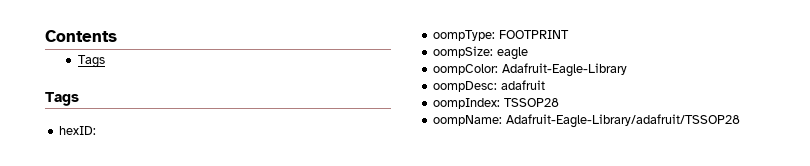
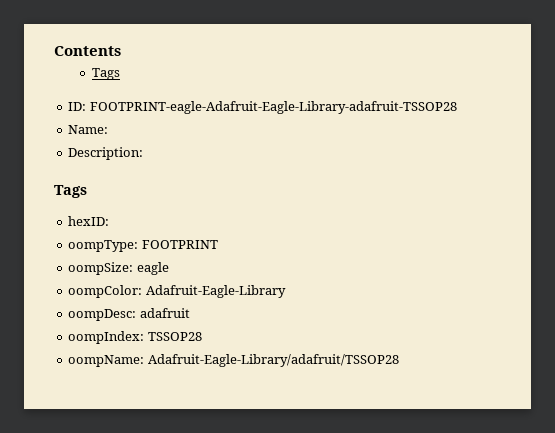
(106, 61) none -> [68,101,457,114] [68,125,109,134] [68,147,144,160] // ID: FOOTPRINT-eagle-Adafruit-Eagle-Library-adafruit-TSSOP28 // Name: // Description:

